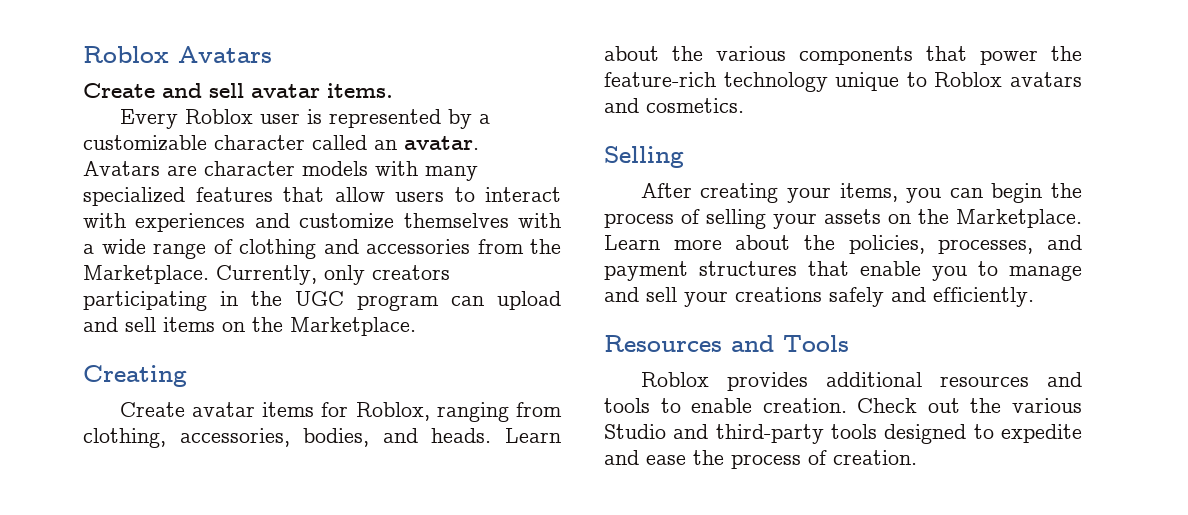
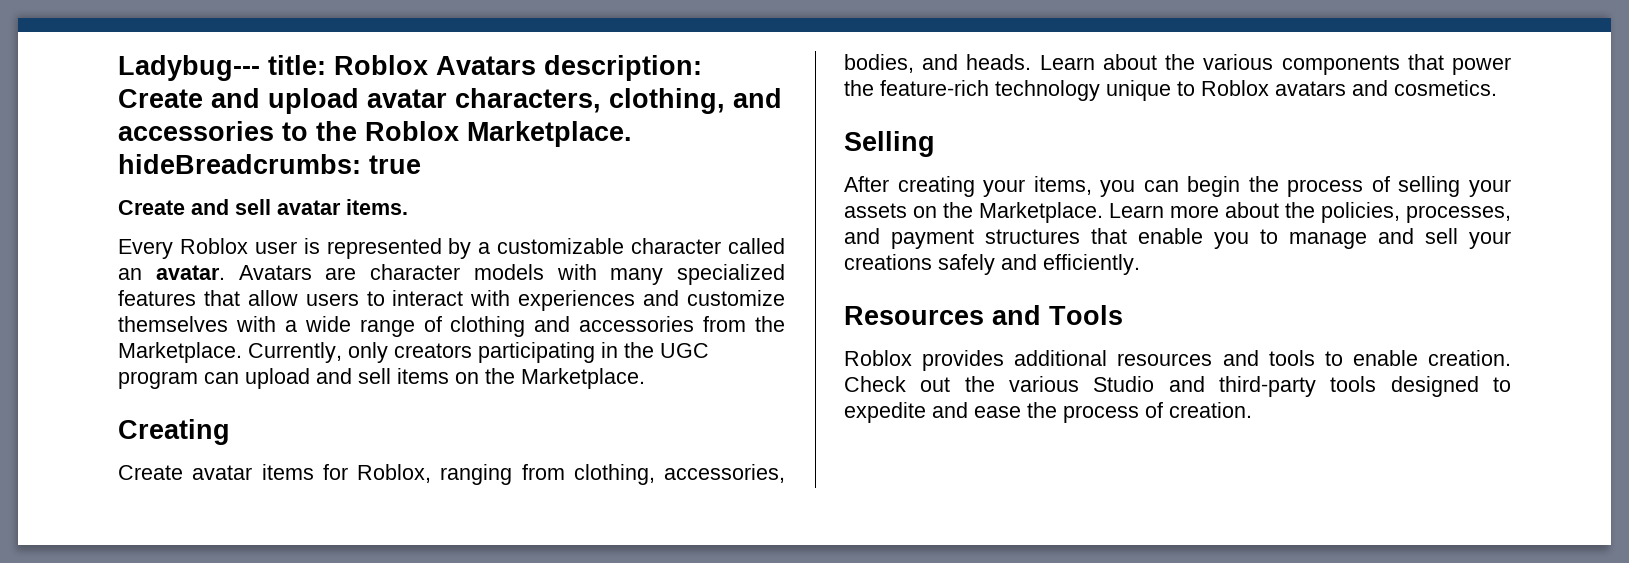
(83, 54) none -> [118,55,326,81] Ladybug--- title:
(272, 54) none -> [544,55,702,81] [118,88,782,114] [118,121,632,147] [118,154,421,174] description: Create and upload avatar characters, clothing, and accessories to the Roblox Marketplace. hideBreadcrumbs: true

